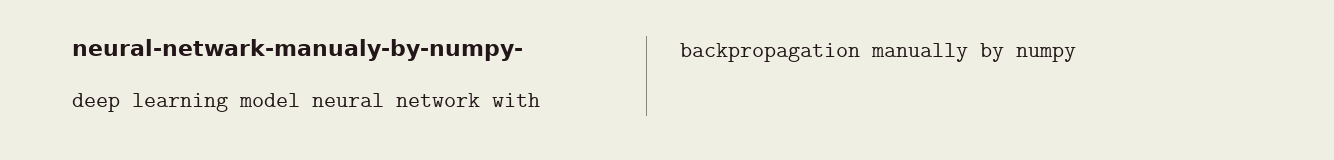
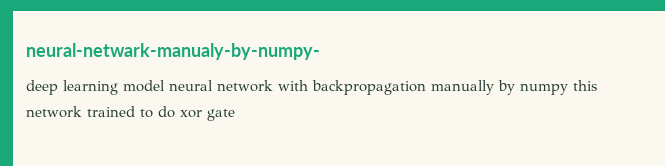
(1076, 54) none -> [573,80,597,91] [26,106,235,121] this network trained to do xor gate

